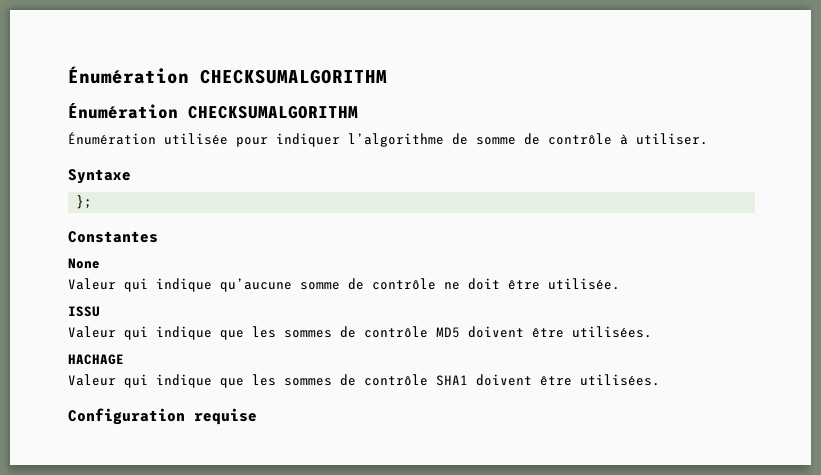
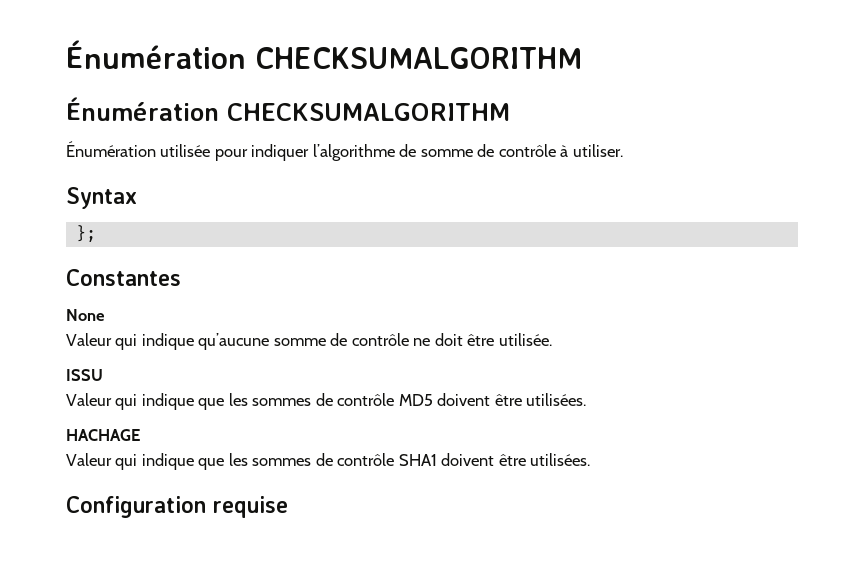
[68,169,131,184] Syntaxe -> [66,187,137,209] Syntax

